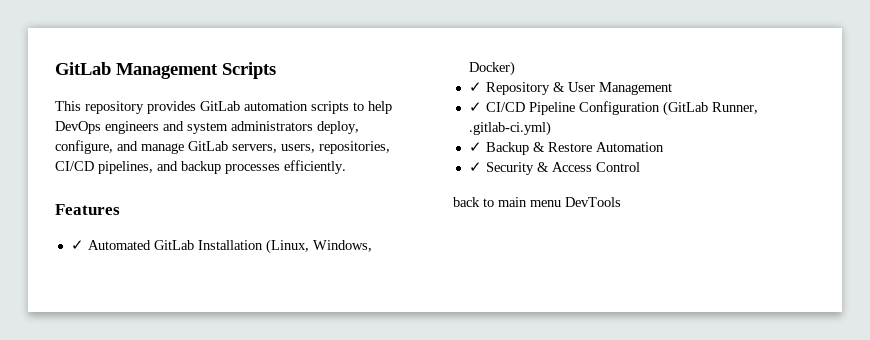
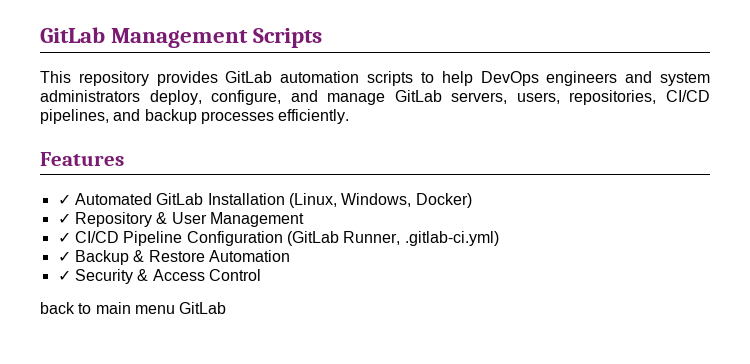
[565,197,621,207] DevTools -> [179,302,227,314] GitLab

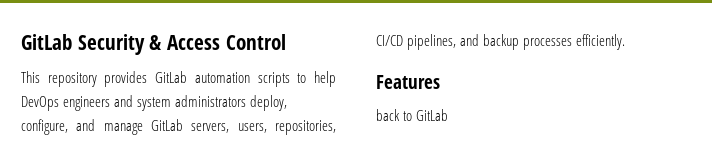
[40,27,323,48] GitLab Management Scripts -> [21,34,286,55] GitLab Security & Access Control
[57,193,472,208] [57,212,304,227] [57,231,499,246] [57,250,290,265] [57,269,261,284] // ✓ Automated GitLab Installation (Linux, Windows, Docker) // ✓ Repository & User Management // ✓ CI/CD Pipeline Configuration (GitLab Runner, .gitlab-ci.yml) // ✓ Backup & Restore Automation // ✓ Security & Access Control -> (440, 82) none
[95,302,175,314] main menu -> (413, 116) none

